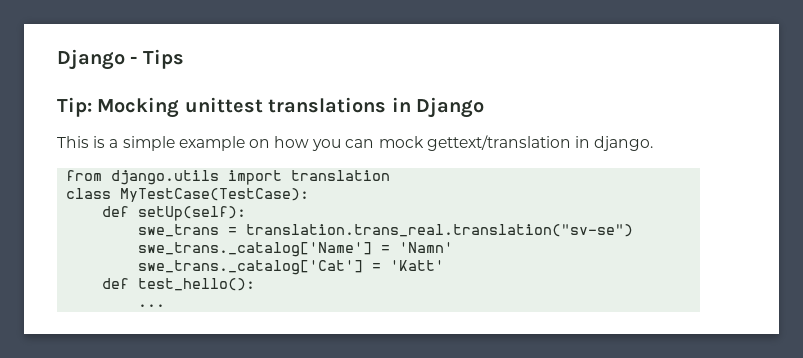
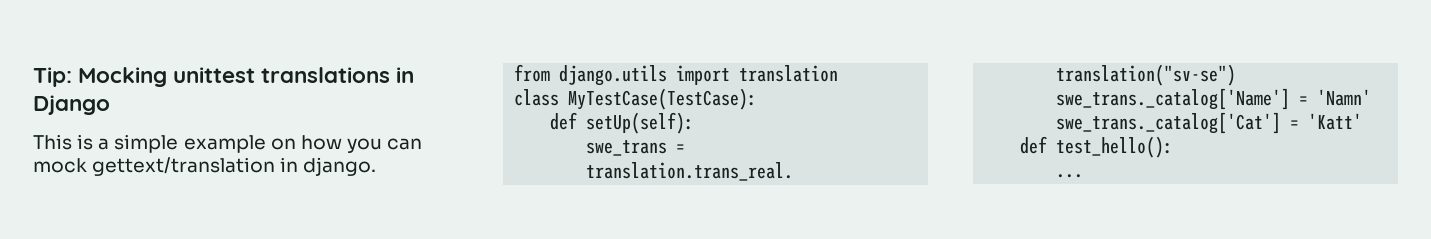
[57,49,184,70] Django - Tips // -> (33, 77) none

